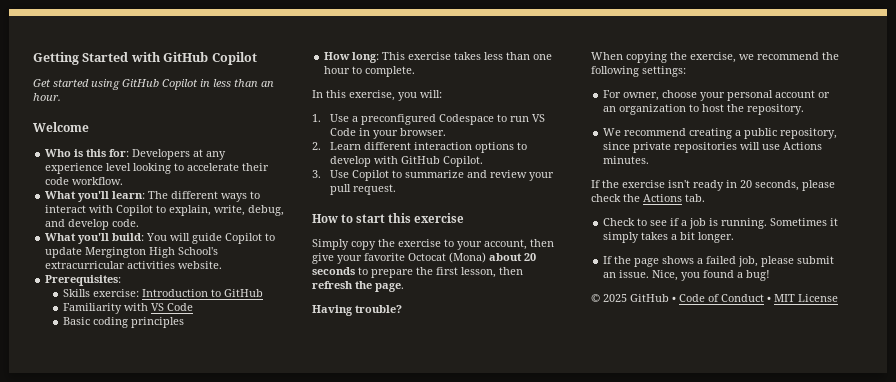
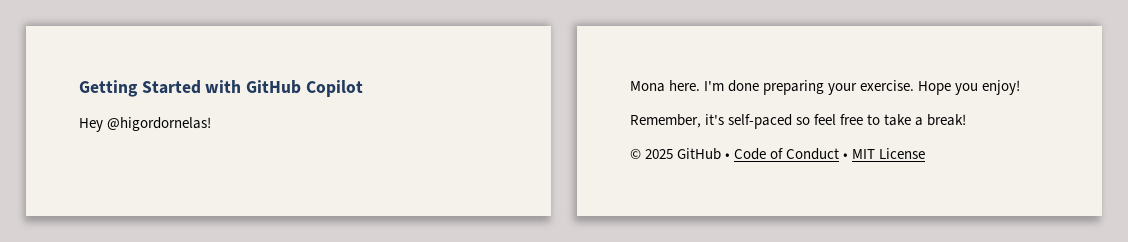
[33,79,274,90] [33,93,61,101] [33,122,89,132] [45,149,227,160] [45,163,270,174] [45,177,124,185] [45,191,261,202] [45,205,285,216] [45,219,140,230] [45,233,276,244] [45,247,219,258] [45,261,223,269] [45,275,122,286] [62,289,263,297] [62,303,193,314] [62,317,184,328] [324,52,553,63] [324,66,416,77] [312,90,442,101] [312,114,545,125] [329,128,446,139] [312,142,527,153] [329,156,483,167] [312,170,554,181] [329,184,396,195] [312,213,465,223] [312,239,554,250] [312,252,536,264] [312,267,523,278] [312,281,404,292] [312,305,402,316] [591,52,839,63] [591,66,686,77] [603,90,831,101] [603,104,805,115] [603,128,838,139] [603,142,823,153] [603,156,650,164] [591,180,835,191] [591,194,705,202] [603,218,839,229] [603,232,735,243] [603,256,835,267] [603,270,771,281] Get started using GitHub Copilot in less than an hour. // Welcome // Who is this for: Developers at any experience level looking to accelerate their code workflow. // What you'll learn: The different ways to interact with Copilot to explain, write, debug, and develop code. // What you'll build: You will guide Copilot to update Mergington High School's extracurricular activities website. // Prerequisites: // Skills exercise: Introduction to GitHub // Familiarity with VS Code // Basic coding principles // How long: This exercise takes less than one hour to complete. // In this exercise, you will: // 1. Use a preconfigured Codespace to run VS Code in your browser. // 2. Learn different interaction options to develop with GitHub Copilot. // 3. Use Copilot to summarize and review your pull request. // How to start this exercise // Simply copy the exercise to your account, then give your favorite Octocat (Mona) about 20 seconds to prepare the first lesson, then refresh the page. // Having trouble? // When copying the exercise, we recommend the following settings: // For owner, choose your personal account or an organization to host the repository. // We recommend creating a public repository, since private repositories will use Actions minutes. // If the exercise isn't ready in 20 seconds, please check the Actions tab. // Check to see if a job is running. Sometimes it simply takes a bit longer. // If the page shows a failed job, please submit an issue. Nice, you found a bug! -> [79,117,212,132] [630,80,1021,95] [630,114,967,129] Hey @higordornelas! // Mona here. I'm done preparing your exercise. Hope you enjoy! // Remember, it's self-paced so feel free to take a break!

